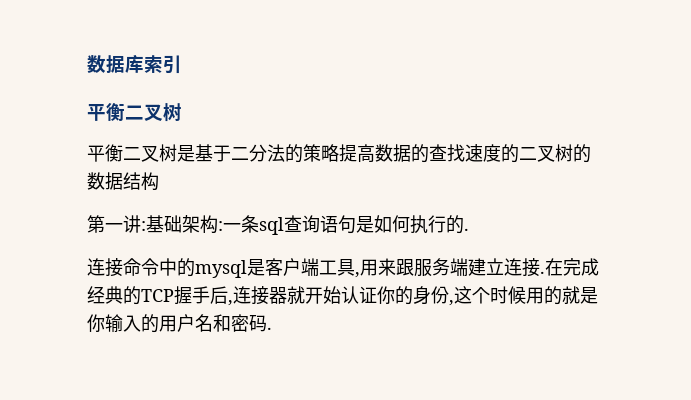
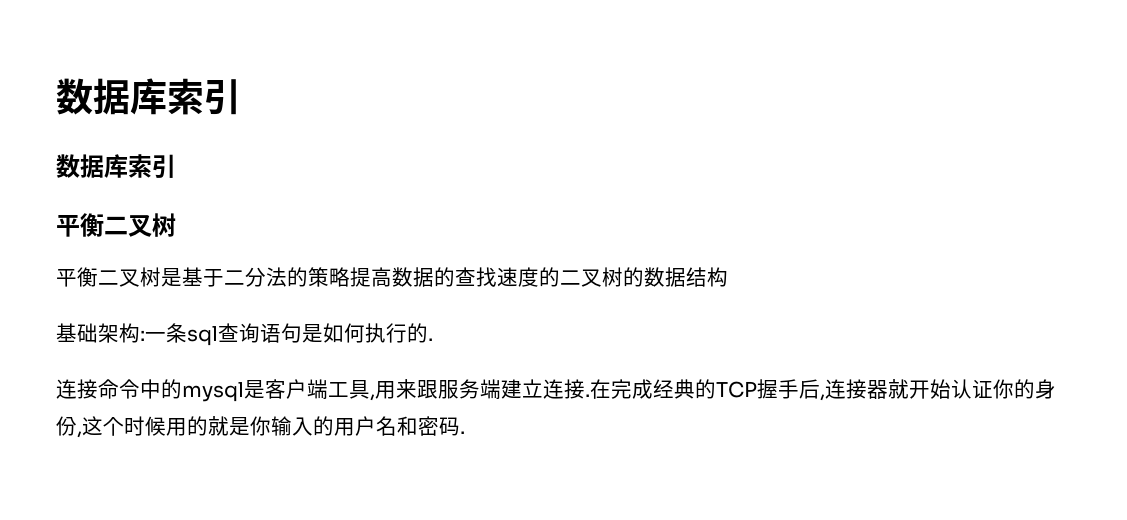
[87,55,182,74] 数据库索引 -> [56,78,241,115] [56,154,176,178] 数据库索引 // 数据库索引
[87,215,146,233] 第一讲: -> (728, 277) none

